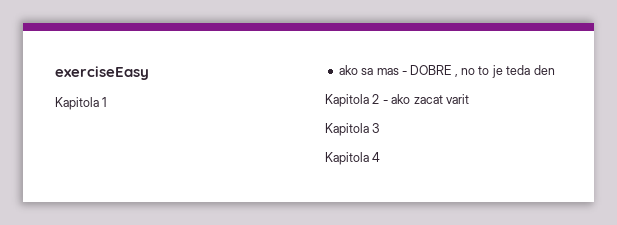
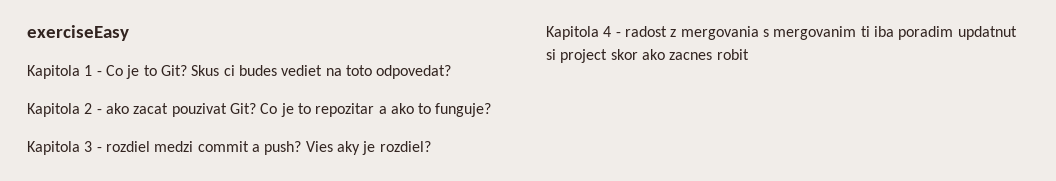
[338,65,555,78] // ako sa mas - DOBRE , no to je teda den -> [96,65,452,79] - Co je to Git? Skus ci budes vediet na toto odpovedat?
[445,94,469,104] [325,123,380,136] [325,152,381,165] varit // Kapitola 3 // Kapitola 4 -> [171,103,492,117] [27,141,431,155] [546,26,1017,40] [546,49,749,63] pouzivat Git? Co je to repozitar a ako to funguje? // Kapitola 3 - rozdiel medzi commit a push? Vies aky je rozdiel? // Kapitola 4 - radost z mergovania s mergovanim ti iba poradim updatnut si project skor ako zacnes robit

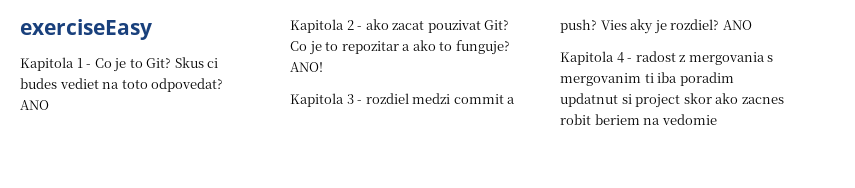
(452, 72) none -> [20,100,49,110] ANO
(492, 110) none -> [290,62,323,72] ANO!
(431, 146) none -> [722,20,752,30] ANO
(749, 54) none -> [594,114,717,125] beriem na vedomie

